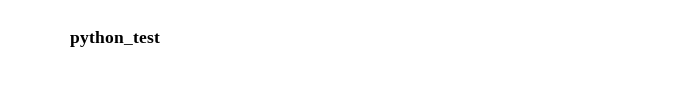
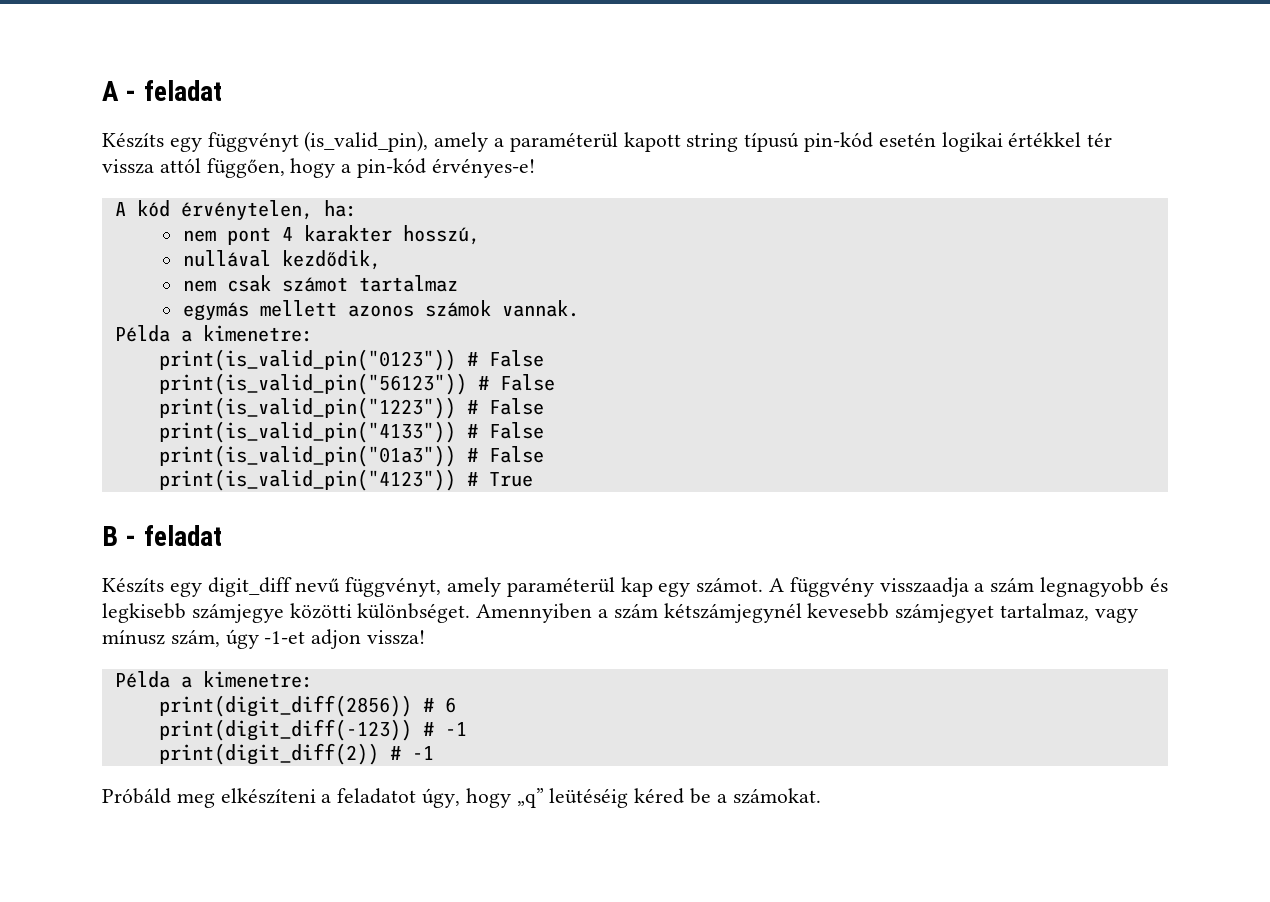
[70,31,160,47] python_test -> [102,80,222,101] [102,131,1113,152] [102,158,535,178] [114,200,357,221] [182,225,480,245] [182,250,381,270] [182,275,458,292] [182,300,579,321] [114,325,313,342] [158,349,544,371] [158,373,555,395] [158,397,544,419] [158,421,544,443] [158,445,544,467] [158,469,533,491] [102,525,222,546] [102,577,1168,597] [102,603,1138,623] [102,629,426,649] [114,671,313,688] [158,695,456,717] [158,719,467,741] [158,743,434,765] [102,788,821,808] A - feladat // Készíts egy függvényt (is_valid_pin), amely a paraméterül kapott string típusú pin-kód esetén logikai értékkel tér vissza attól függően, hogy a pin-kód érvényes-e! // A kód érvénytelen, ha: // nem pont 4 karakter hosszú, // nullával kezdődik, // nem csak számot tartalmaz // egymás mellett azonos számok vannak. // Példa a kimenetre: // print(is_valid_pin("0123")) # False // print(is_valid_pin("56123")) # False // print(is_valid_pin("1223")) # False // print(is_valid_pin("4133")) # False // print(is_valid_pin("01a3")) # False // print(is_valid_pin("4123")) # True // B - feladat // Készíts egy digit_diff nevű függvényt, amely paraméterül kap egy számot. A függvény visszaadja a szám legnagyobb és legkisebb számjegye közötti különbséget. Amennyiben a szám kétszámjegynél kevesebb számjegyet tartalmaz, vagy mínusz szám, úgy -1-et adjon vissza! // Példa a kimenetre: // print(digit_diff(2856)) # 6 // print(digit_diff(-123)) # -1 // print(digit_diff(2)) # -1 // Próbáld meg elkészíteni a feladatot úgy, hogy „q” leütéséig kéred be a számokat.

